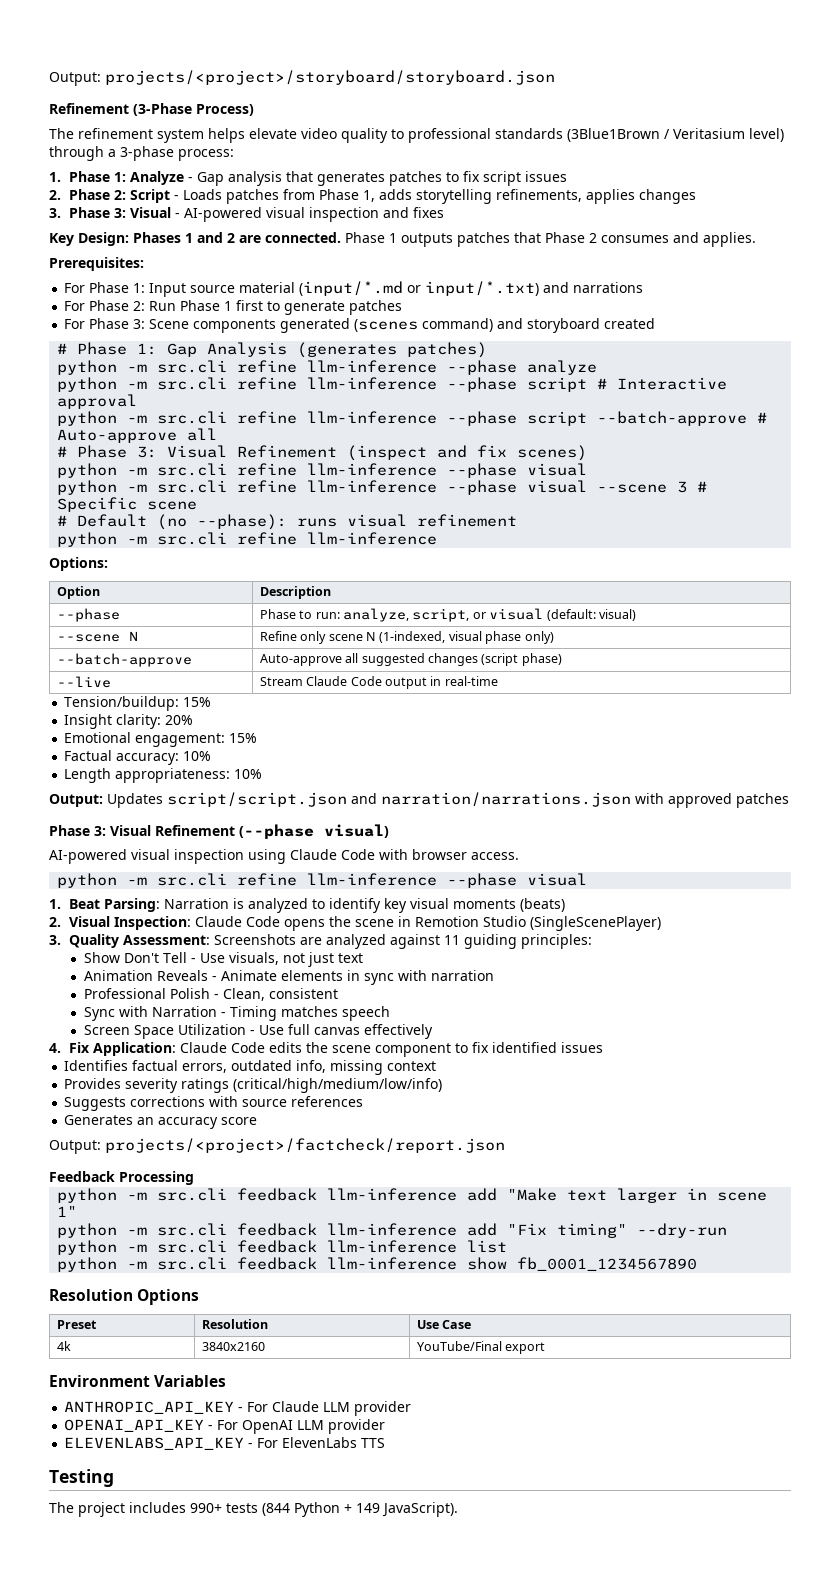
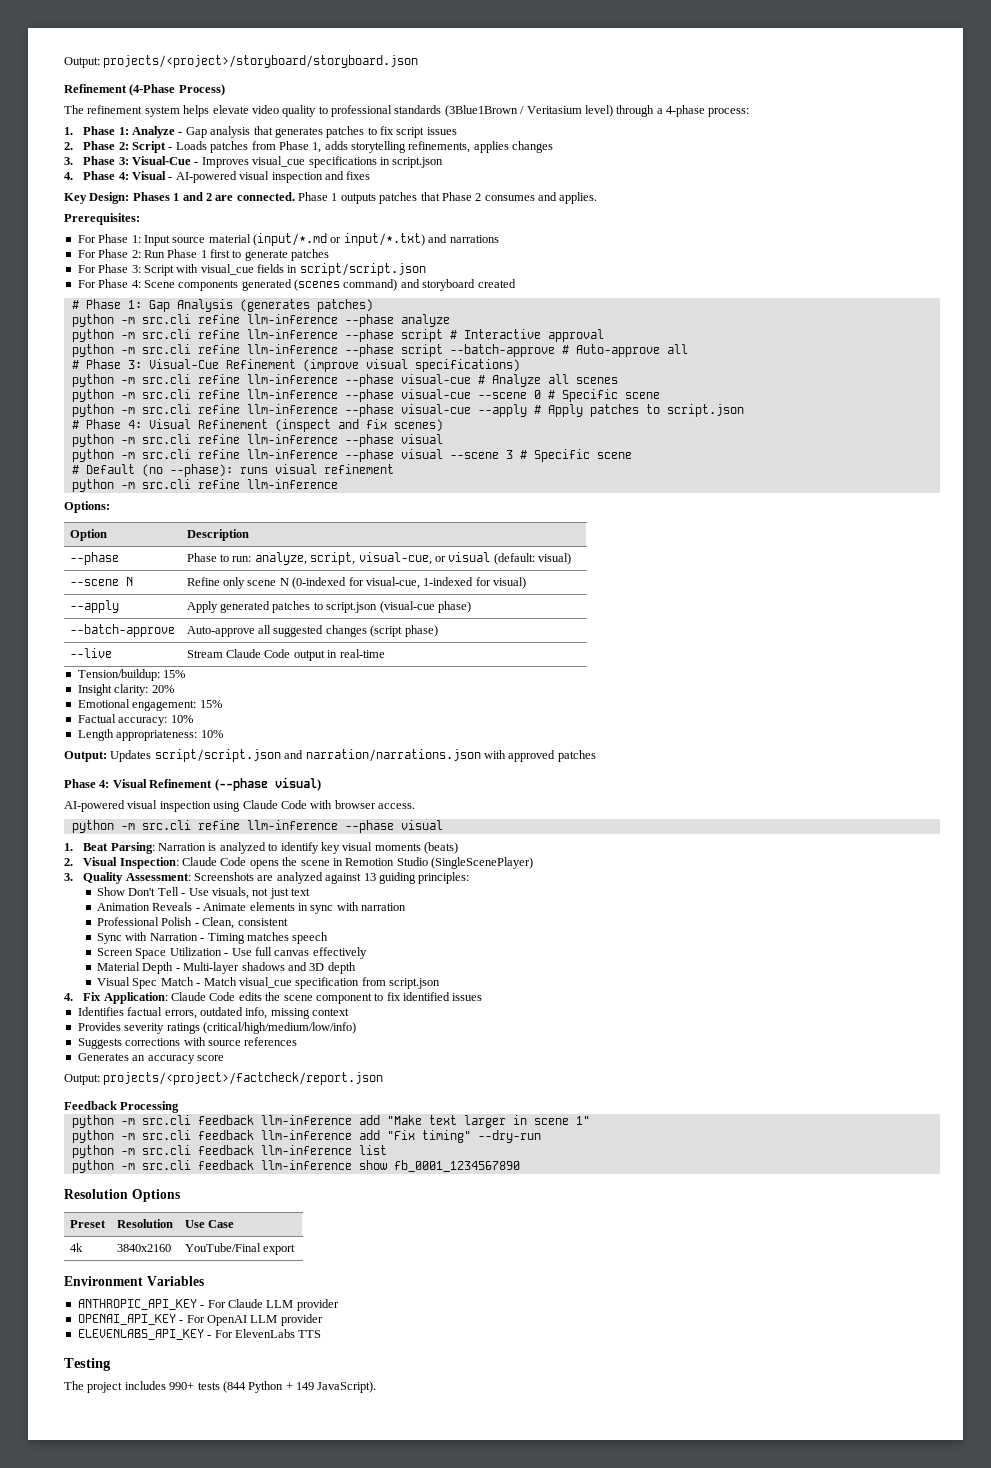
[133,103,192,116] (3-Phase -> [129,84,176,96] (4-Phase
[120,146,174,161] 3-phase -> [666,105,705,117] 4-phase
(126, 213) none -> [132,156,444,168] [64,171,129,180] Visual-Cue - Improves visual_cue specifications in script.json // 4. Phase 4:
(146, 324) none -> [143,263,426,276] [77,279,141,288] Script with visual_cue fields in script/script.json // For Phase 4:
(158, 452) none -> [148,359,520,372] [71,374,618,387] [71,389,660,402] [71,404,744,417] [71,419,142,429] Visual-Cue Refinement (improve visual specifications) // python -m src.cli refine llm-inference --phase visual-cue # Analyze all scenes // python -m src.cli refine llm-inference --phase visual-cue --scene 0 # Specific scene // python -m src.cli refine llm-inference --phase visual-cue --apply # Apply patches to script.json // # Phase 4:
(470, 615) none -> [358,552,432,565] visual-cue,
[379,631,554,644] (1-indexed, visual phase only) -> [292,577,527,589] [69,600,119,613] [186,601,471,613] (0-indexed for visual-cue, 1-indexed for visual) // --apply | Apply generated patches to script.json (visual-cue phase)
[94,826,106,836] 3: -> [99,780,110,788] 4:
[443,935,460,945] 11 -> [363,873,376,881] 13
(434, 1031) none -> [97,962,356,974] [97,977,441,989] // Material Depth - Multi-layer shadows and 3D depth // Visual Spec Match - Match visual_cue specification from script.json

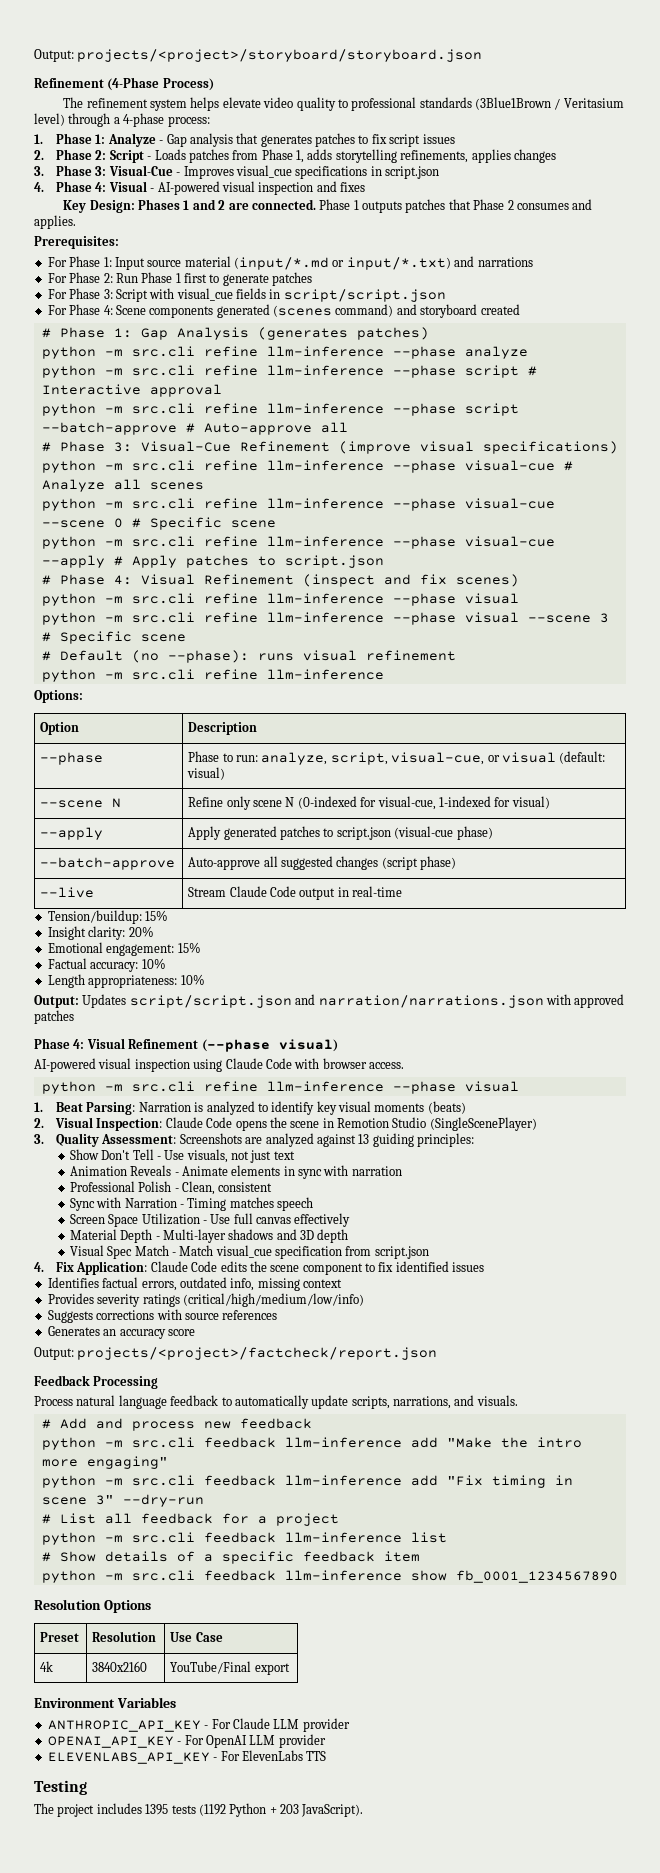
(180, 1107) none -> [34,1395,518,1409] [41,1418,312,1431] // Process natural language feedback to automatically update scripts, narrations, and visuals. // # Add and process new feedback
[428,1115,590,1128] text larger in scene 1" -> [500,1437,582,1448] [41,1456,168,1469] the intro more engaging"
[421,1130,541,1143] timing" --dry-run -> [491,1475,573,1488] [41,1494,204,1507] [41,1513,339,1526] timing in scene 3" --dry-run // # List all feedback for a project
(387, 1150) none -> [41,1551,420,1564] // # Show details of a specific feedback item
[169,1381,246,1393] 990+ tests (844 -> [145,1804,226,1816] 1395 tests (1192
[296,1382,314,1390] 149 -> [280,1804,299,1814] 203

